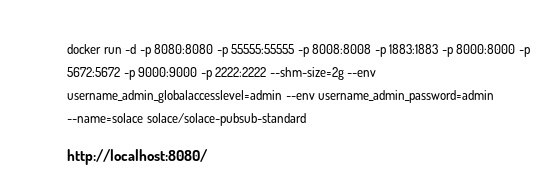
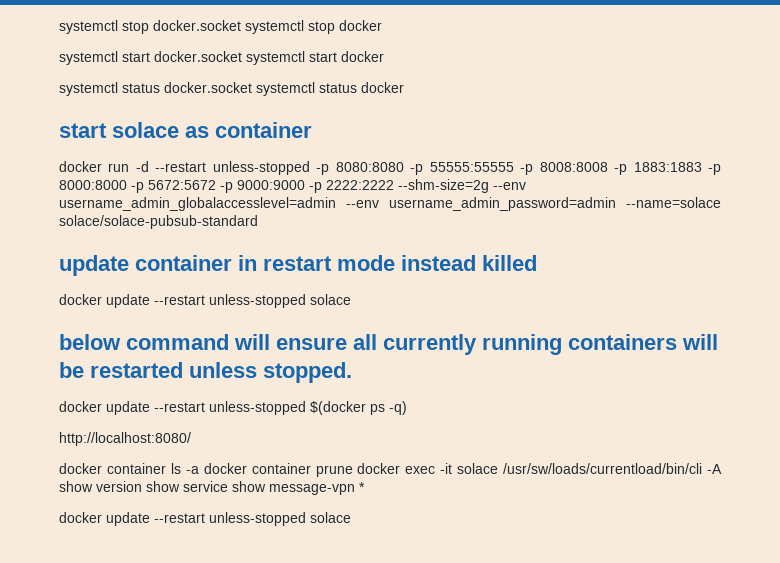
(67, 49) none -> [59,20,382,34] [59,51,384,65] [59,82,404,96] [59,122,312,138] systemctl stop docker.socket systemctl stop docker // systemctl start docker.socket systemctl start docker // systemctl status docker.socket systemctl status docker // start solace as container //
(137, 49) none -> [155,161,310,175] --restart unless-stopped
[67,149,207,165] http://localhost:8080/ -> [59,255,537,276] [59,294,351,308] [59,334,718,355] [59,362,352,383] [59,401,407,415] [59,432,191,446] [59,463,723,477] [59,481,365,495] [59,512,351,526] update container in restart mode instead killed // docker update --restart unless-stopped solace // below command will ensure all currently running containers will be restarted unless stopped. // docker update --restart unless-stopped $(docker ps -q) // http://localhost:8080/ // docker container ls -a docker container prune docker exec -it solace /usr/sw/loads/currentload/bin/cli -A show version show service show message-vpn * // docker update --restart unless-stopped solace

